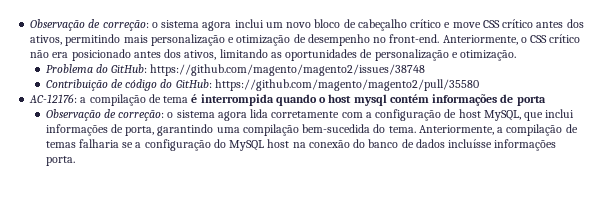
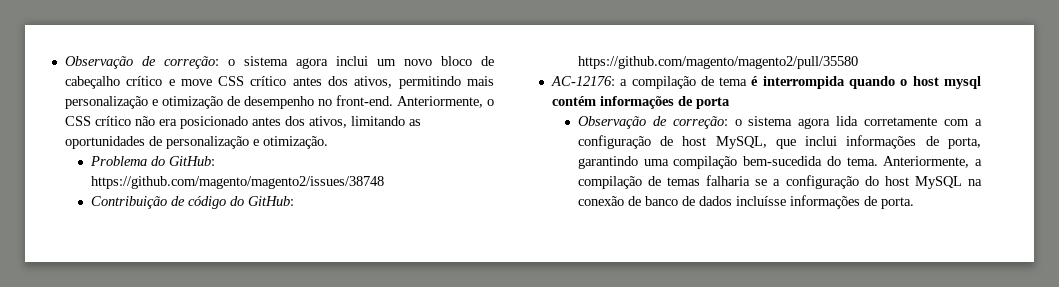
[229,139,290,151] MySQL host -> [884,176,962,189] host MySQL
[353,139,366,148] do -> [627,196,641,206] de
(557, 145) none -> [863,196,877,206] de

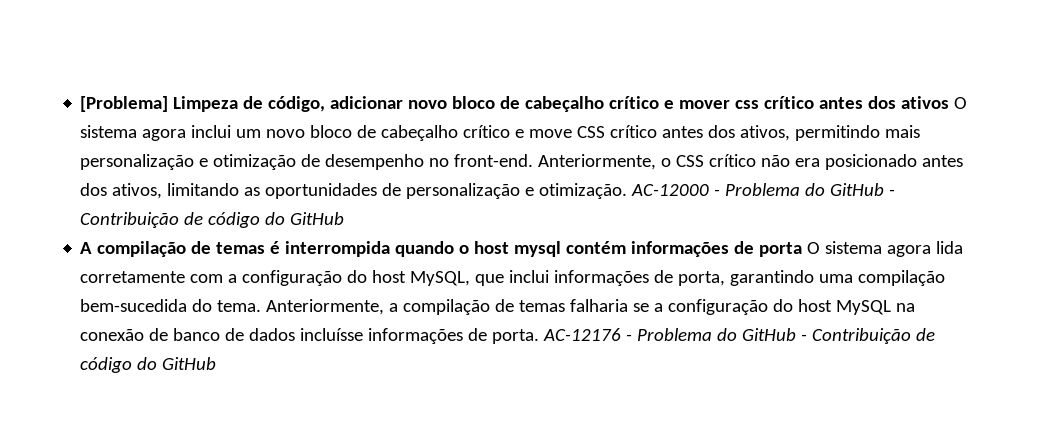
[64,56,235,69] Observação de correção: o -> [80,96,968,112] [Problema] Limpeza de código, adicionar novo bloco de cabeçalho crítico e mover css crítico antes dos ativos O
[89,156,215,166] [90,176,384,189] [90,196,294,209] [577,56,858,69] [550,76,748,89] // Problema do GitHub: https://github.com/magento/magento2/issues/38748 // Contribuição de código do GitHub: https://github.com/magento/magento2/pull/35580 // AC-12176: a compilação de tema -> [631,183,896,196] [80,212,345,228] [80,241,266,257] AC-12000 - Problema do GitHub - Contribuição de código do GitHub // A compilação de temas
[577,116,742,129] // Observação de correção: o -> [807,242,821,254] O
[660,136,674,146] de -> [347,270,368,283] do
(914, 203) none -> [543,328,936,344] [80,357,217,373] AC-12176 - Problema do GitHub - Contribuição de código do GitHub

